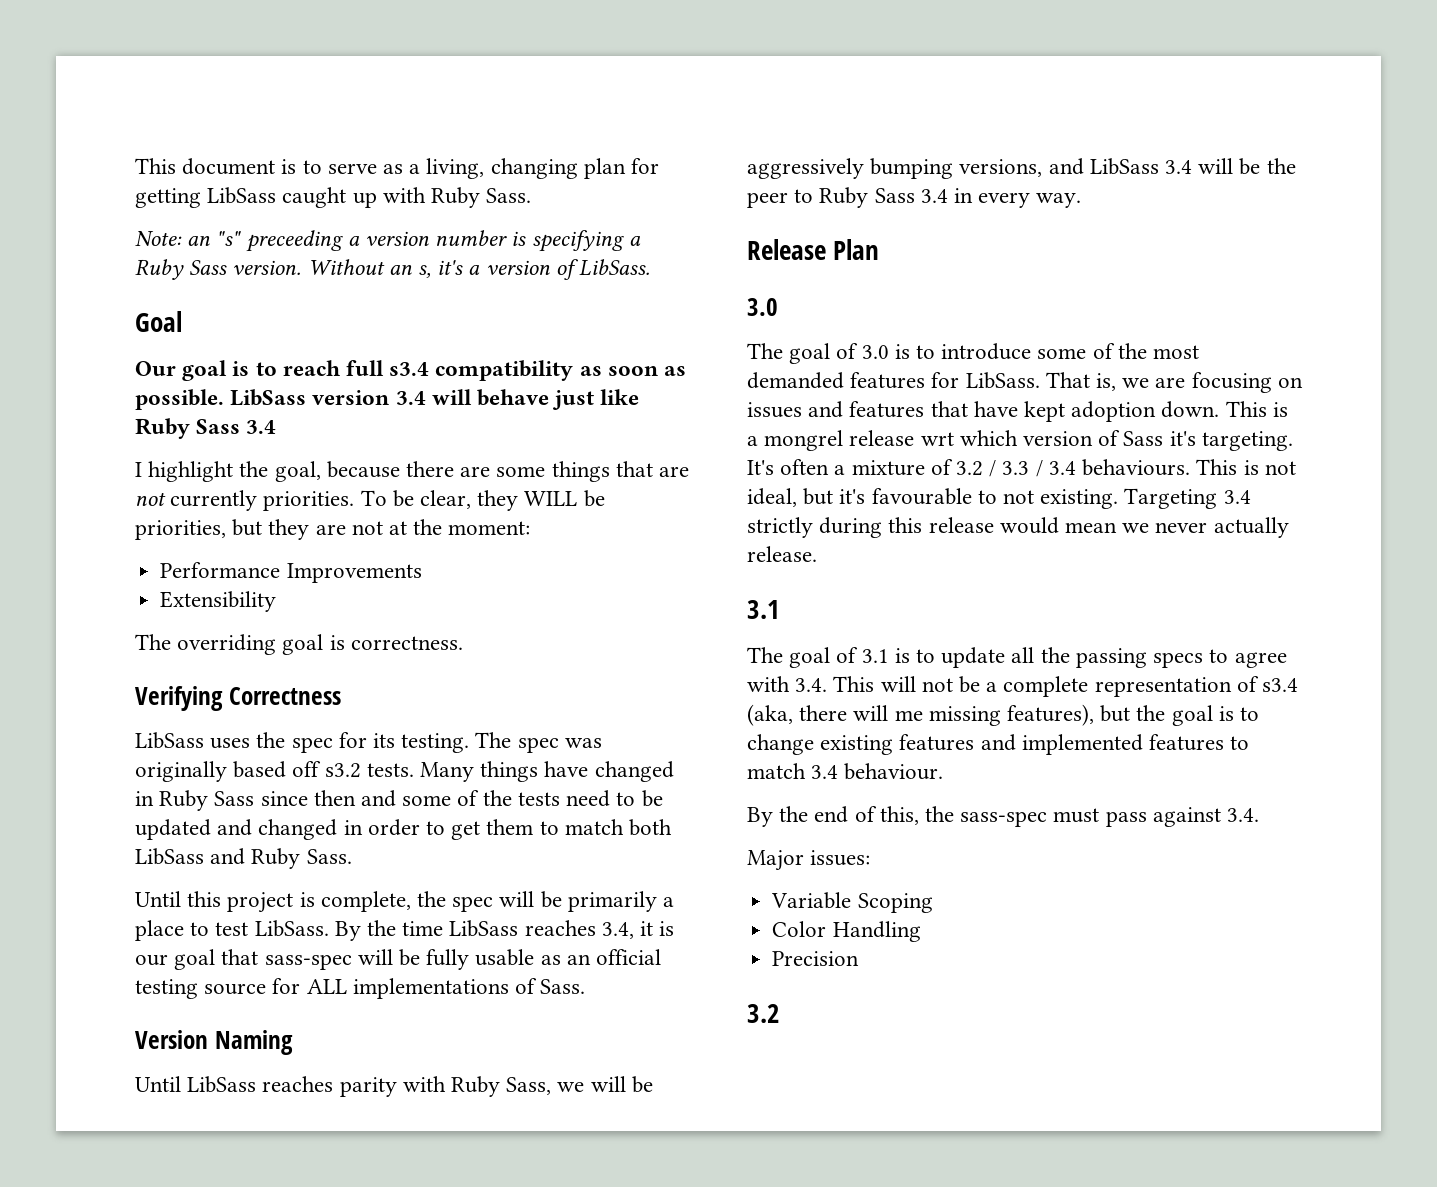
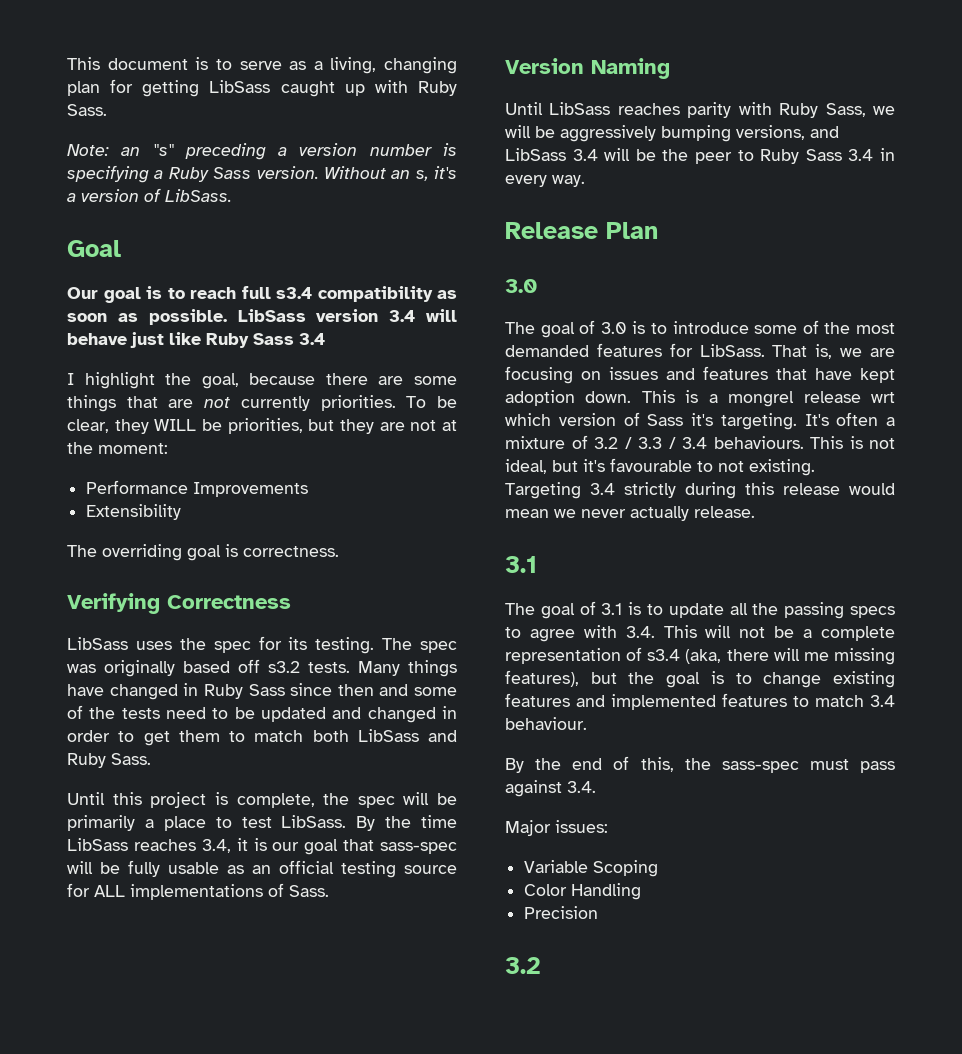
[245,230,343,252] preceeding -> [184,143,266,160] preceding

